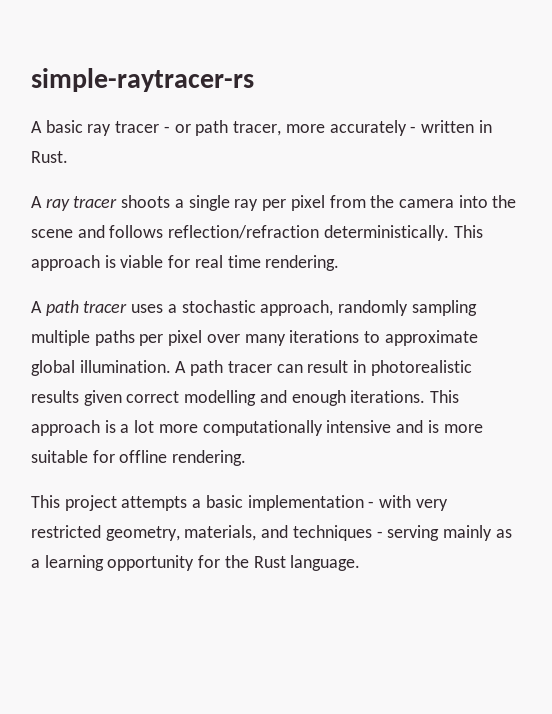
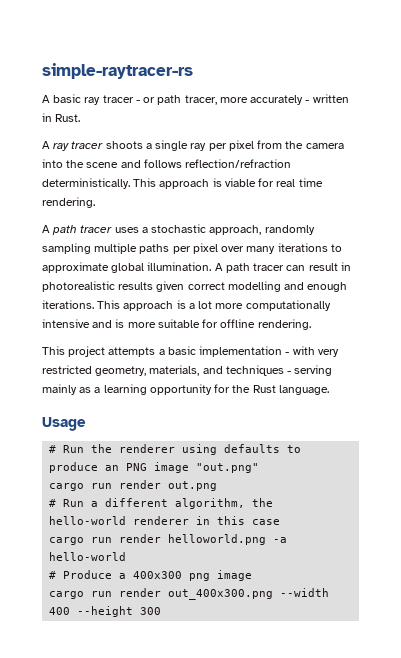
(361, 563) none -> [42,417,86,431] [49,444,302,455] [49,462,260,473] [49,480,218,491] [49,498,274,509] [49,516,281,525] [49,534,288,545] [49,552,127,561] [49,570,253,581] [49,588,330,600] [49,606,162,617] // Usage // # Run the renderer using defaults to produce an PNG image "out.png" // cargo run render out.png // # Run a different algorithm, the hello-world renderer in this case // cargo run render helloworld.png -a hello-world // # Produce a 400x300 png image // cargo run render out_400x300.png --width 400 --height 300

